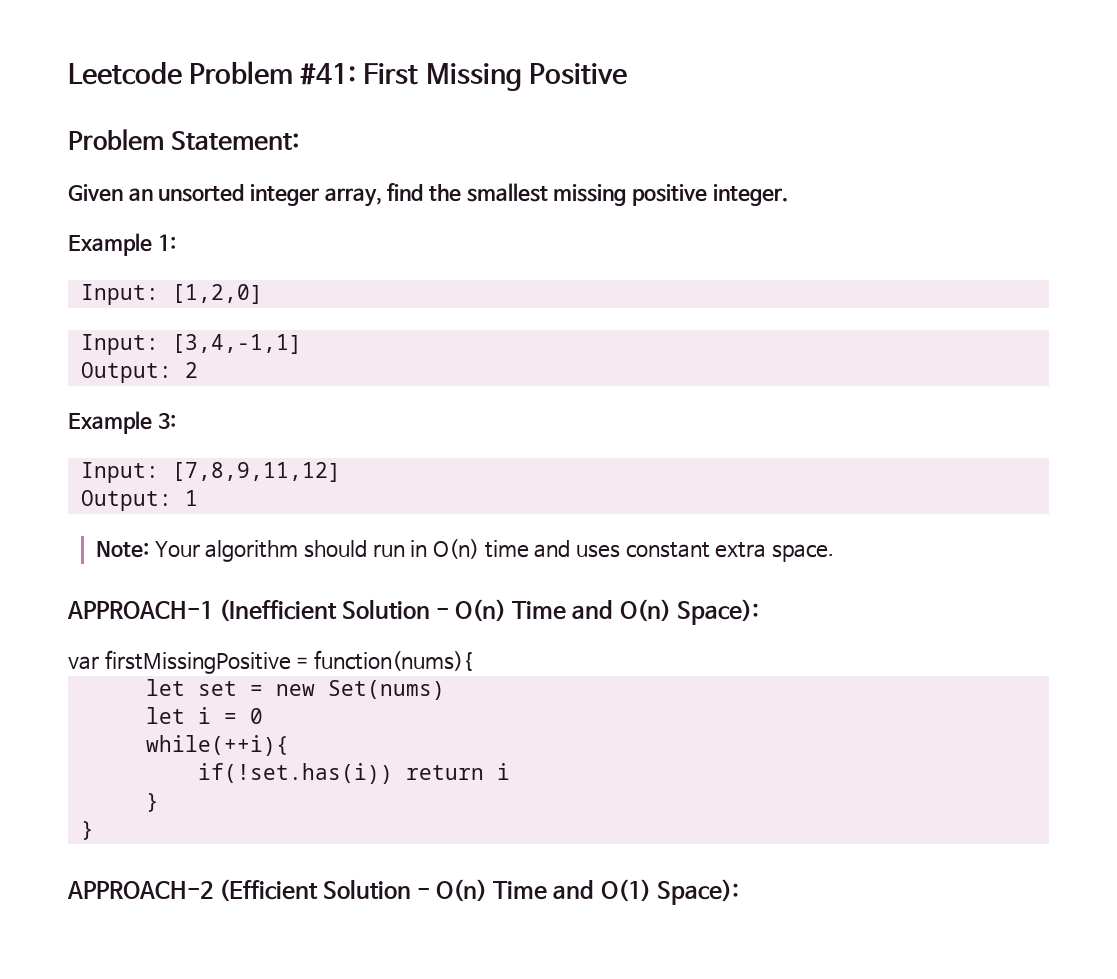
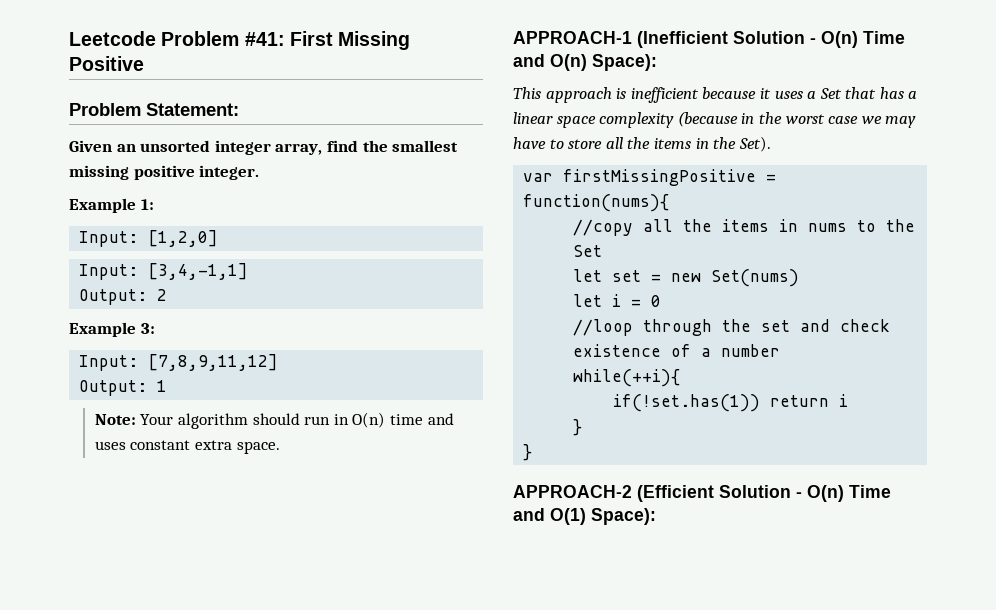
[68,650,473,674] var firstMissingPositive = function(nums){ -> [513,87,918,103] [513,111,917,128] [513,136,771,152] [523,169,777,186] [523,194,670,212] [573,219,916,236] [573,245,603,257] This approach is inefficient because it uses a Set that has a linear space complexity (because in the worst case we may have to store all the items in the Set). // var firstMissingPositive = function(nums){ // //copy all the items in nums to the Set
(263, 716) none -> [573,319,891,336] [573,344,781,357] // //loop through the set and check existence of a number
[197,763,393,784] if(!set.has(i)) -> [613,394,761,412] if(!set.has(1))

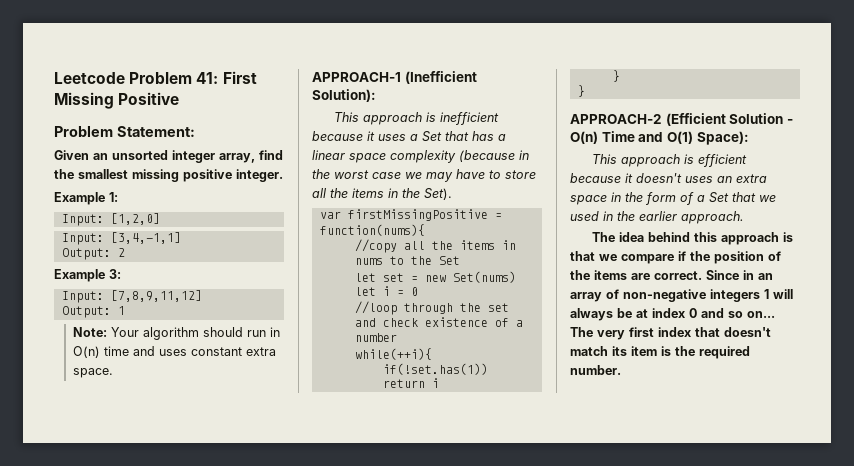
[244,32,285,46] #41: -> [196,72,219,84] 41:
[733,31,905,48] [513,54,657,71] Solution - O(n) Time and O(n) Space): -> [312,89,376,102] Solution):
(656, 516) none -> [592,154,748,167] [570,173,767,183] [570,192,776,205] [570,211,744,224] [592,232,794,245] [570,251,781,264] [570,270,773,280] [570,289,793,302] [570,308,775,321] [570,327,771,340] [570,346,750,359] [570,365,621,375] // This approach is efficient because it doesn't uses an extra space in the form of a Set that we used in the earlier approach. // The idea behind this approach is that we compare if the position of the items are correct. Since in an array of non-negative integers 1 will always be at index 0 and so on... The very first index that doesn't match its item is the required number.

